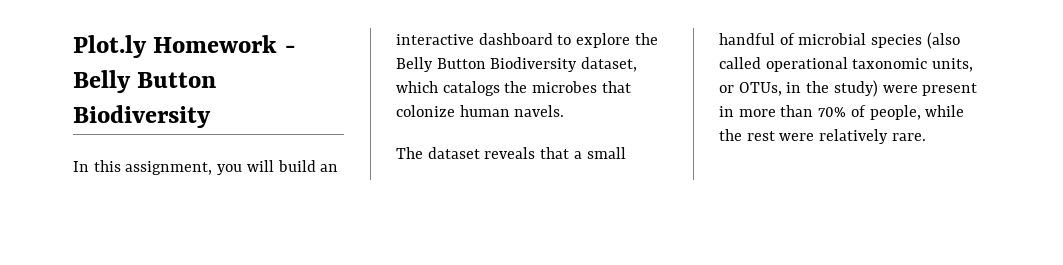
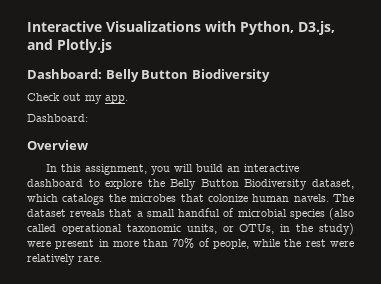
[73,35,296,58] [73,70,217,93] [73,105,211,128] Plot.ly Homework - Belly Button Biodiversity -> [27,21,335,35] [27,39,112,53] [27,69,270,82] [27,93,128,104] [27,114,88,122] [27,140,88,150] Interactive Visualizations with Python, D3.js, and Plotly.js // Dashboard: Belly Button Biodiversity // Check out my app. // Dashboard: // Overview
(565, 111) // -> (329, 198) none

